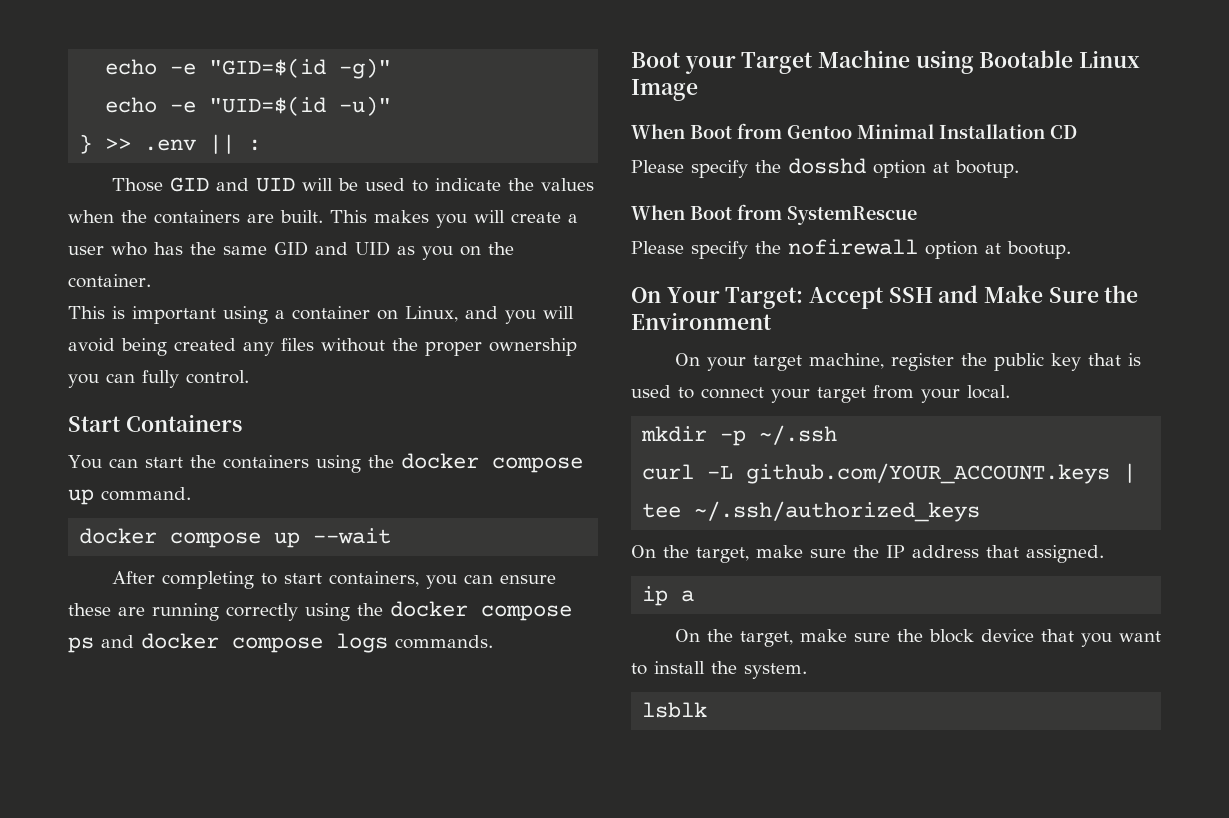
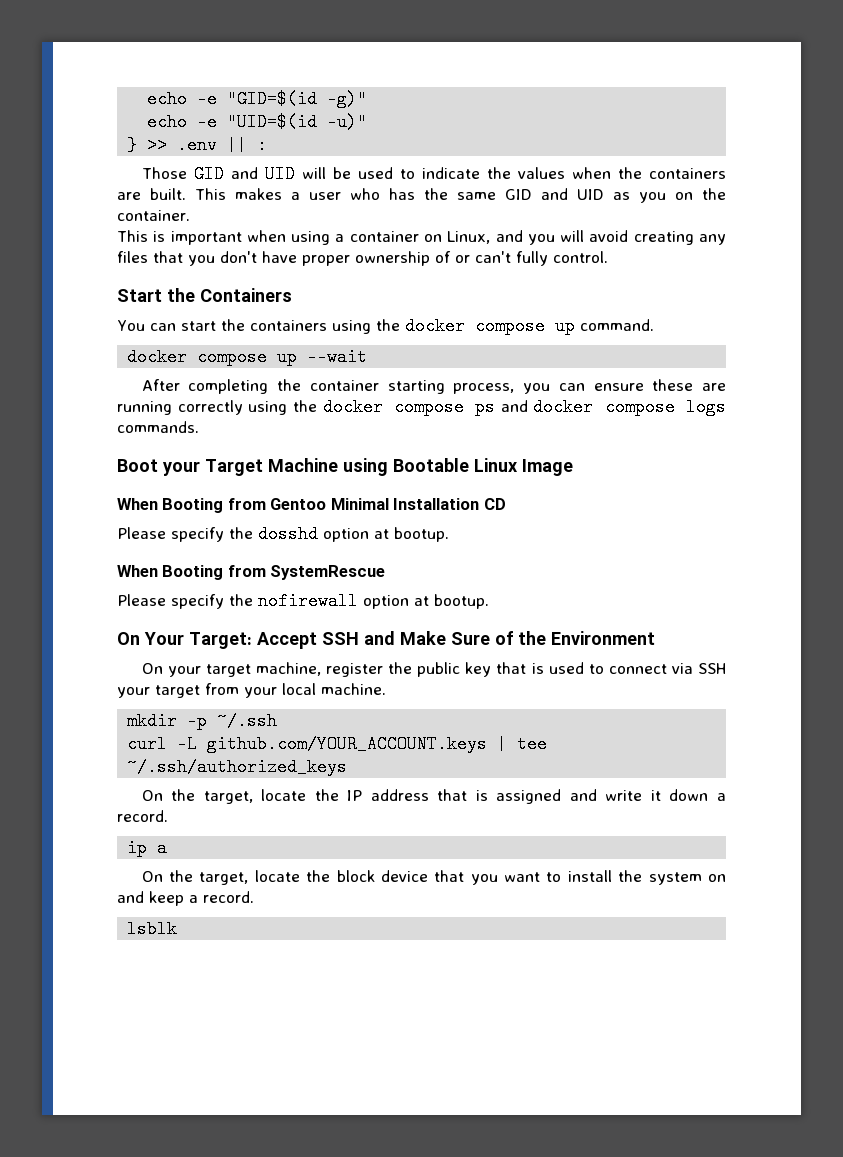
[436,210,561,228] you will create -> (282, 194) none
(216, 315) none -> [246,230,286,242] when
[121,338,577,356] [68,373,135,388] being created any files without the proper ownership you can -> [633,231,726,245] [117,251,511,266] creating any files that you don't have proper ownership of or can't
(121, 424) none -> [167,288,195,302] the
[260,571,419,587] to start containers, -> [277,379,515,394] the container starting process,
[690,125,732,139] Boot -> [162,498,224,513] Booting
[690,206,732,220] Boot -> [162,565,224,580] Booting
(1099, 295) none -> [495,631,513,645] of
(764, 393) none -> [671,663,726,674] via SSH
[967,385,1010,399] local. -> [282,683,386,695] local machine.
[756,545,846,558] make sure -> [261,789,307,801] locate
[1026,545,1104,563] assigned. -> [475,789,726,804] [117,810,168,822] is assigned and write it down a record.
[799,629,890,642] make sure -> [254,870,300,882] locate
[744,663,807,679] system. -> [648,872,726,885] [117,891,254,906] system on and keep a record.

